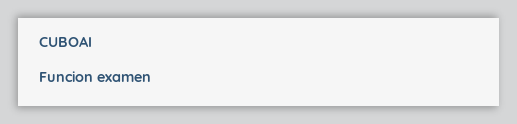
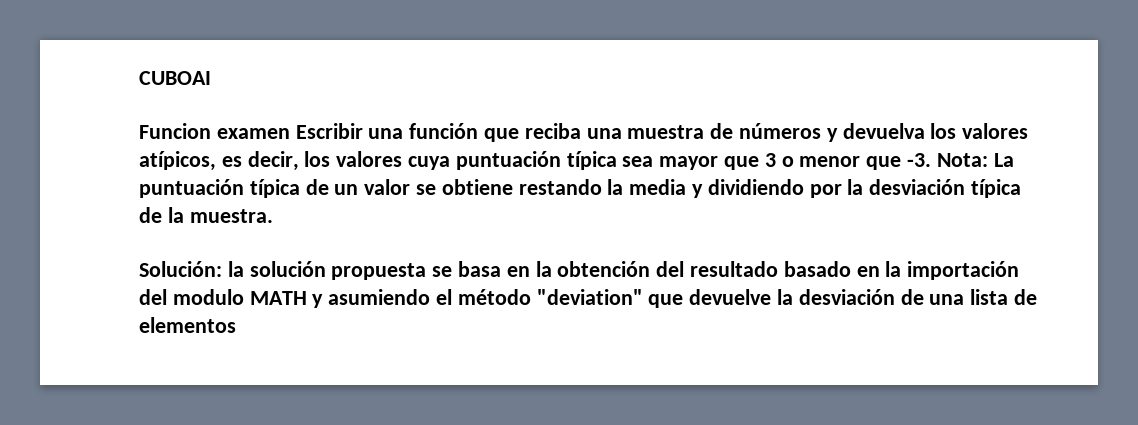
(151, 78) none -> [295,123,1029,142] [139,151,1014,171] [139,179,1022,198] [139,207,273,223] [139,261,1020,280] [139,289,1038,308] [139,317,236,333] Escribir una función que reciba una muestra de números y devuelva los valores atípicos, es decir, los valores cuya puntuación típica sea mayor que 3 o menor que -3. Nota: La puntuación típica de un valor se obtiene restando la media y dividiendo por la desviación típica de la muestra. // Solución: la solución propuesta se basa en la obtención del resultado basado en la importación del modulo MATH y asumiendo el método "deviation" que devuelve la desviación de una lista de elementos

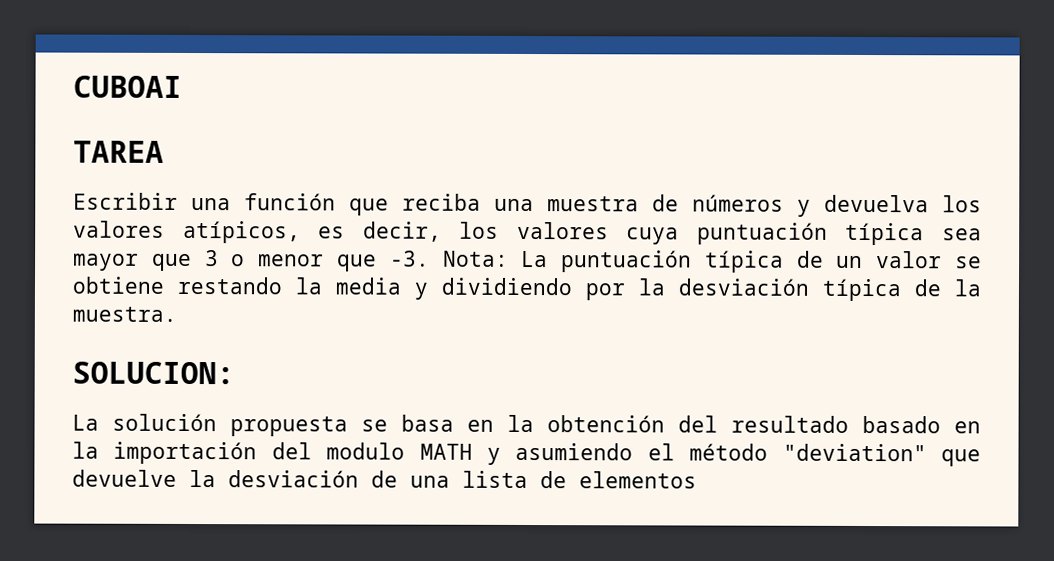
[139,123,290,139] Funcion examen -> [73,140,164,163] TAREA //
[139,261,244,277] Solución: la -> [72,361,235,385] [72,414,99,431] SOLUCION: // La

